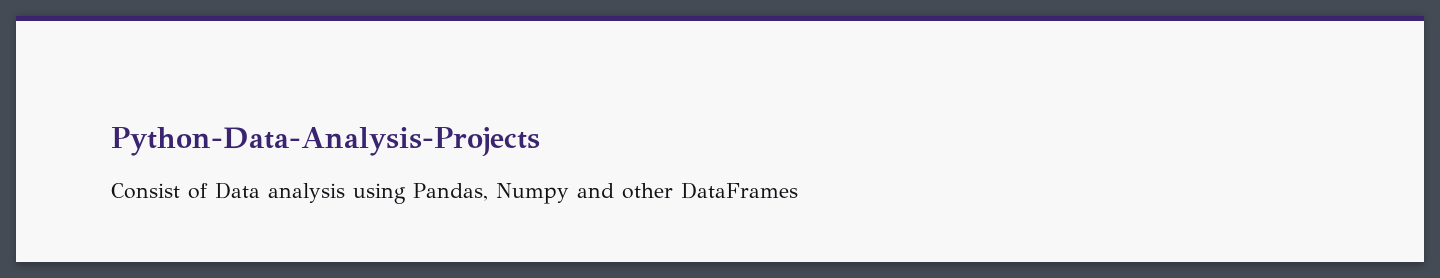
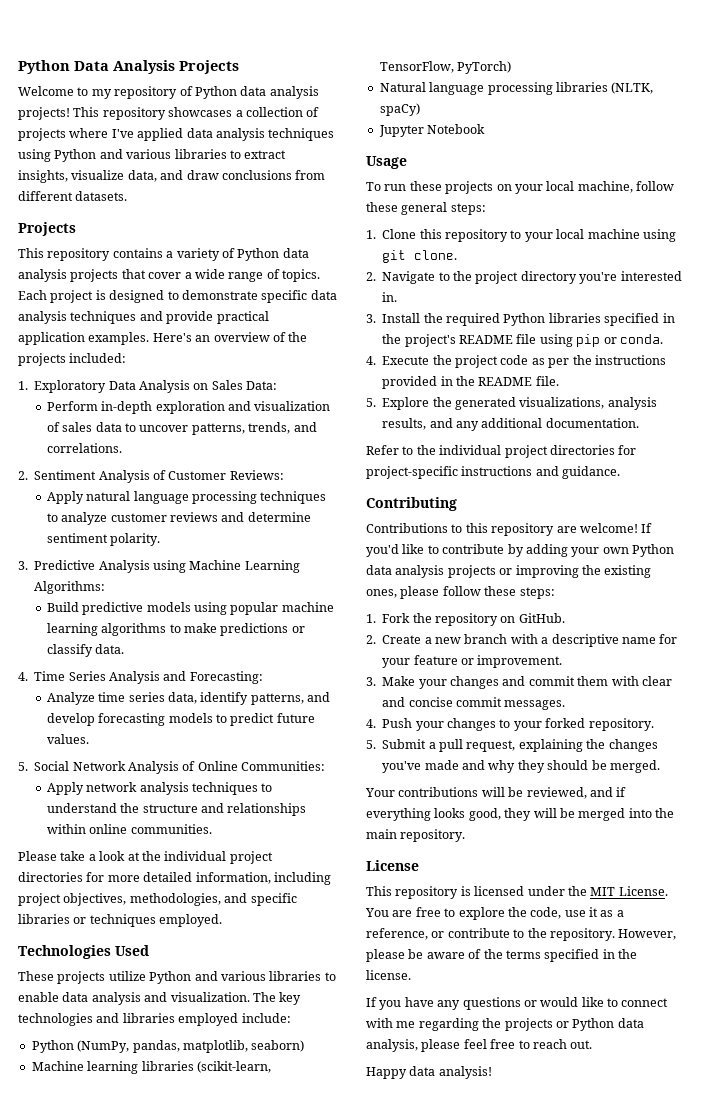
[111,127,540,156] [111,182,798,204] Python-Data-Analysis-Projects // Consist of Data analysis using Pandas, Numpy and other DataFrames -> [18,60,239,74] [18,86,319,99] [18,107,320,120] [18,128,335,141] [18,149,287,162] [18,170,326,183] [18,191,128,201] [18,222,76,236] [18,248,309,261] [18,269,320,282] [18,290,337,303] [18,311,269,324] [18,332,308,345] [18,353,127,366] [18,380,278,393] [46,401,331,414] [46,422,317,435] [46,443,122,453] [18,470,284,483] [46,491,327,504] [46,512,311,525] [46,533,161,546] [18,560,300,573] [34,581,106,594] [46,602,334,615] [46,623,305,636] [46,644,125,657] [18,671,263,684] [46,692,331,705] [46,713,315,726] [46,734,89,744] [18,761,326,774] [46,782,273,795] [46,803,307,816] [46,824,212,834] [18,851,273,864] [18,872,331,885] [18,893,297,906] [18,914,223,927] [18,945,149,959] [18,971,336,984] [18,992,302,1005] [18,1013,291,1026] [31,1040,305,1053] [31,1061,271,1074] [379,61,512,74] [379,82,654,95] [379,103,420,116] [378,124,486,137] [366,156,407,169] [366,181,674,194] [366,202,486,215] [366,229,676,242] [382,250,458,263] [366,271,682,284] [382,292,398,302] [366,313,675,326] [382,334,663,347] [366,355,666,368] [382,376,559,389] [366,397,657,410] [382,418,639,431] [366,445,637,458] [366,466,621,479] [366,497,457,511] [366,523,653,536] [366,544,674,557] [366,565,652,578] [366,586,555,599] [366,613,565,626] [366,634,678,647] [382,655,563,668] [366,676,672,689] [382,697,566,710] [366,718,654,731] [366,739,658,752] [382,760,660,773] [365,787,627,799] [366,808,674,821] [366,829,466,842] [366,860,419,871] [366,886,668,899] [365,907,624,920] [366,928,677,941] [366,949,637,962] [366,970,411,980] [366,997,669,1010] [366,1018,644,1031] [366,1039,593,1052] [366,1066,492,1079] Python Data Analysis Projects // Welcome to my repository of Python data analysis projects! This repository showcases a collection of projects where I've applied data analysis techniques using Python and various libraries to extract insights, visualize data, and draw conclusions from different datasets. // Projects // This repository contains a variety of Python data analysis projects that cover a wide range of topics. Each project is designed to demonstrate specific data analysis techniques and provide practical application examples. Here's an overview of the projects included: // 1. Exploratory Data Analysis on Sales Data: // Perform in-depth exploration and visualization of sales data to uncover patterns, trends, and correlations. // 2. Sentiment Analysis of Customer Reviews: // Apply natural language processing techniques to analyze customer reviews and determine sentiment polarity. // 3. Predictive Analysis using Machine Learning Algorithms: // Build predictive models using popular machine learning algorithms to make predictions or classify data. // 4. Time Series Analysis and Forecasting: // Analyze time series data, identify patterns, and develop forecasting models to predict future values. // 5. Social Network Analysis of Online Communities: // Apply network analysis techniques to understand the structure and relationships within online communities. // Please take a look at the individual project directories for more detailed information, including project objectives, methodologies, and specific libraries or techniques employed. // Technologies Used // These projects utilize Python and various libraries to enable data analysis and visualization. The key technologies and libraries employed include: // Python (NumPy, pandas, matplotlib, seaborn) // Machine learning libraries (scikit-learn, TensorFlow, PyTorch) // Natural language processing libraries (NLTK, spaCy) // Jupyter Notebook // Usage // To run these projects on your local machine, follow these general steps: // 1. Clone this repository to your local machine using git clone. // 2. Navigate to the project directory you're interested in. // 3. Install the required Python libraries specified in the project's README file using pip or conda. // 4. Execute the project code as per the instructions provided in the README file. // 5. Explore the generated visualizations, analysis results, and any additional documentation. // Refer to the individual project directories for project-specific instructions and guidance. // Contributing // Contributions to this repository are welcome! If you'd like to contribute by adding your own Python data analysis projects or improving the existing ones, please follow these steps: // 1. Fork the repository on GitHub. // 2. Create a new branch with a descriptive name for your feature or improvement. // 3. Make your changes and commit them with clear and concise commit messages. // 4. Push your changes to your forked repository. // 5. Submit a pull request, explaining the changes you've made and why they should be merged. // Your contributions will be reviewed, and if everything looks good, they will be merged into the main repository. // License // This repository is licensed under the MIT License. You are free to explore the code, use it as a reference, or contribute to the repository. However, please be aware of the terms specified in the license. // If you have any questions or would like to connect with me regarding the projects or Python data analysis, please feel free to reach out. // Happy data analysis!

